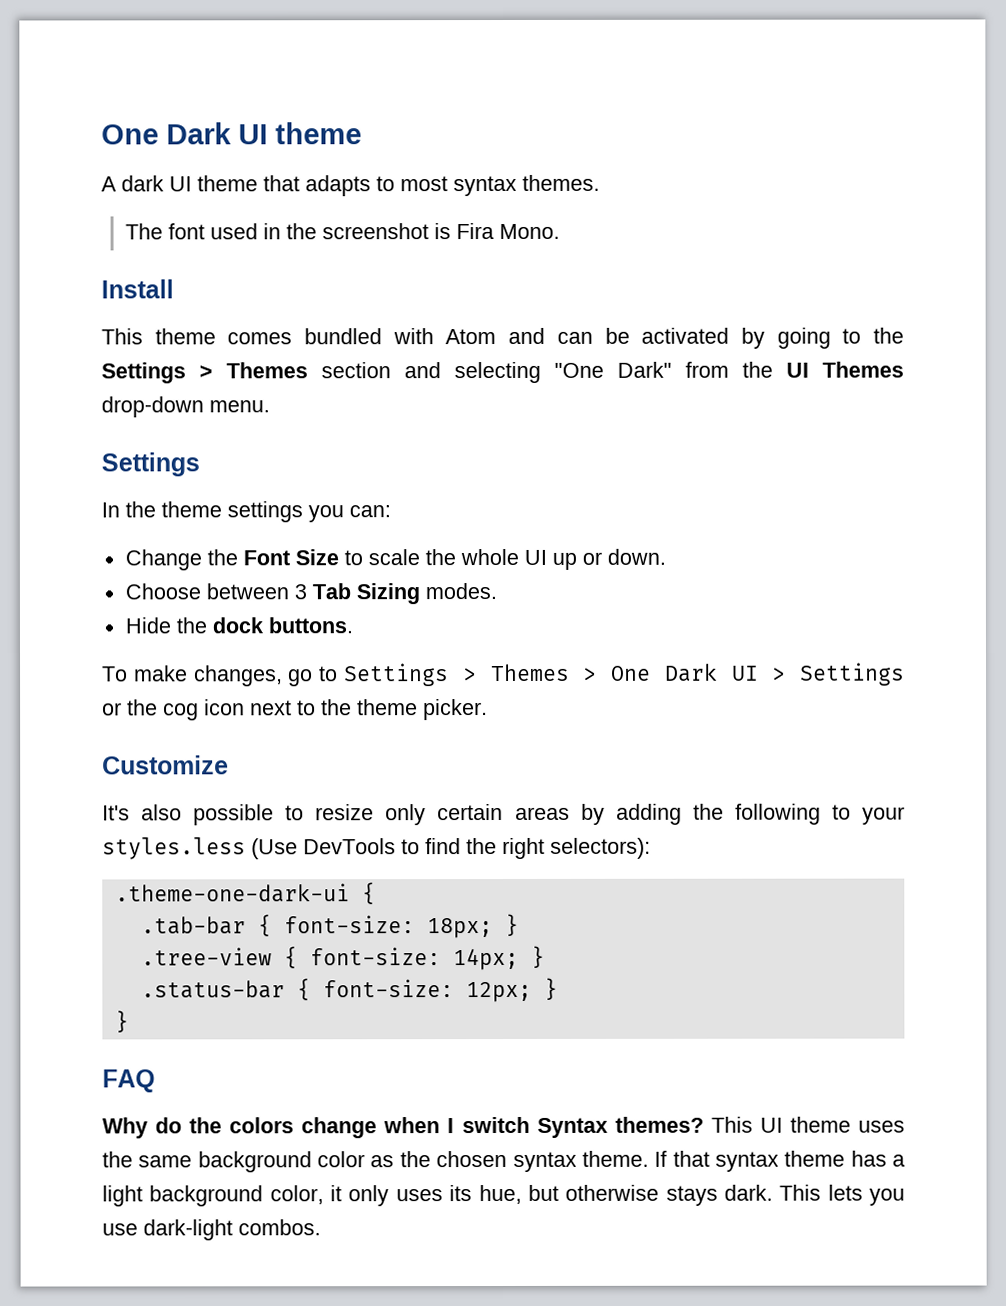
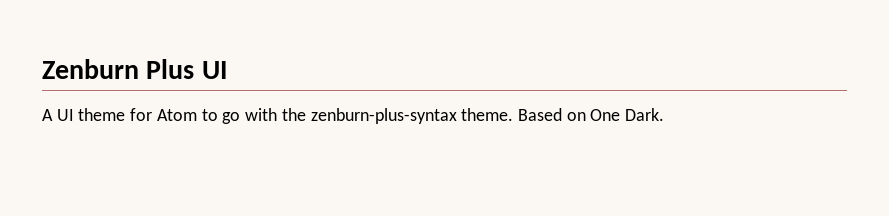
[101,122,362,145] [101,174,600,197] [124,223,560,240] [101,279,174,299] [101,327,905,349] [101,361,904,384] [101,396,270,418] [101,452,200,477] [101,501,391,523] [124,548,666,571] [124,583,497,605] [124,617,353,634] [102,662,906,687] [102,699,488,721] [102,755,229,775] [102,803,906,826] [102,837,651,860] [114,882,376,905] [140,913,519,939] [140,945,545,971] [140,977,558,1003] [114,1010,129,1033] [102,1069,155,1093] [102,1116,906,1139] [102,1150,905,1173] [102,1184,905,1207] [102,1219,321,1241] One Dark UI theme // A dark UI theme that adapts to most syntax themes. // The font used in the screenshot is Fira Mono. // Install // This theme comes bundled with Atom and can be activated by going to the Settings > Themes section and selecting "One Dark" from the UI Themes drop-down menu. // Settings // In the theme settings you can: // Change the Font Size to scale the whole UI up or down. // Choose between 3 Tab Sizing modes. // Hide the dock buttons. // To make changes, go to Settings > Themes > One Dark UI > Settings or the cog icon next to the theme picker. // Customize // It's also possible to resize only certain areas by adding the following to your styles.less (Use DevTools to find the right selectors): // .theme-one-dark-ui { // .tab-bar { font-size: 18px; } // .tree-view { font-size: 14px; } // .status-bar { font-size: 12px; } // } // FAQ // Why do the colors change when I switch Syntax themes? This UI theme uses the same background color as the chosen syntax theme. If that syntax theme has a light background color, it only uses its hue, but otherwise stays dark. This lets you use dark-light combos. -> [42,59,227,79] [42,108,665,124] Zenburn Plus UI // A UI theme for Atom to go with the zenburn-plus-syntax theme. Based on One Dark.

